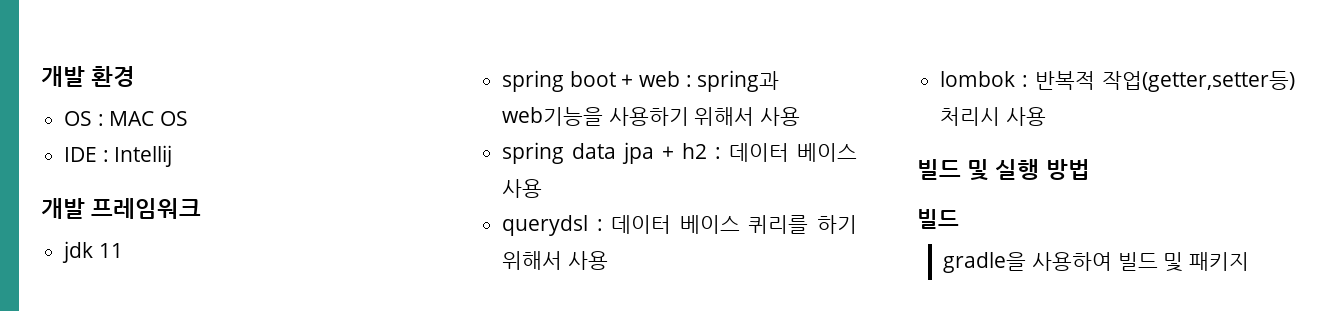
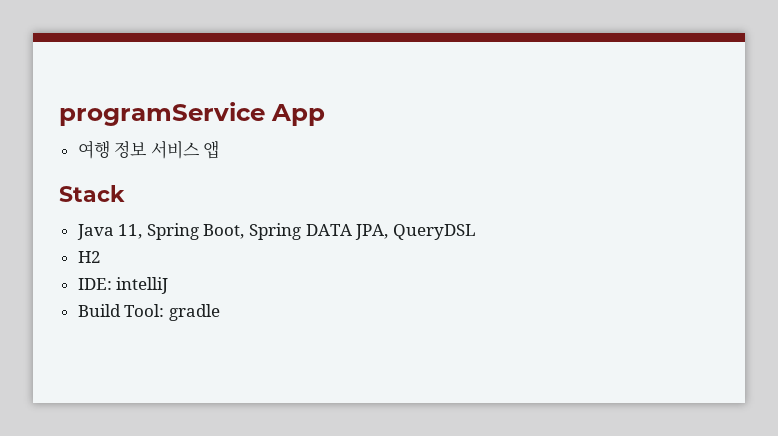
[41,66,136,87] [64,111,189,126] [64,145,173,167] [41,198,202,219] [62,241,123,263] [502,70,780,92] [502,107,801,126] [502,142,857,164] [502,179,543,198] [502,215,857,236] [502,251,608,270] [940,71,1295,92] [940,107,1046,126] [917,159,1090,181] [917,209,959,229] [943,252,1249,273] 개발 환경 // OS : MAC OS // IDE : Intellij // 개발 프레임워크 // jdk 11 // spring boot + web : spring과 web기능을 사용하기 위해서 사용 // spring data jpa + h2 : 데이터 베이스 사용 // querydsl : 데이터 베이스 퀴리를 하기 위해서 사용 // lombok : 반복적 작업(getter,setter등) 처리시 사용 // 빌드 및 실행 방법 // 빌드 // gradle을 사용하여 빌드 및 패키지 -> [59,102,325,126] [77,140,220,159] [59,185,125,202] [76,223,476,240] [77,251,101,263] [77,277,169,294] [77,304,220,321] programService App // 여행 정보 서비스 앱 // Stack // Java 11, Spring Boot, Spring DATA JPA, QueryDSL // H2 // IDE: intelliJ // Build Tool: gradle

